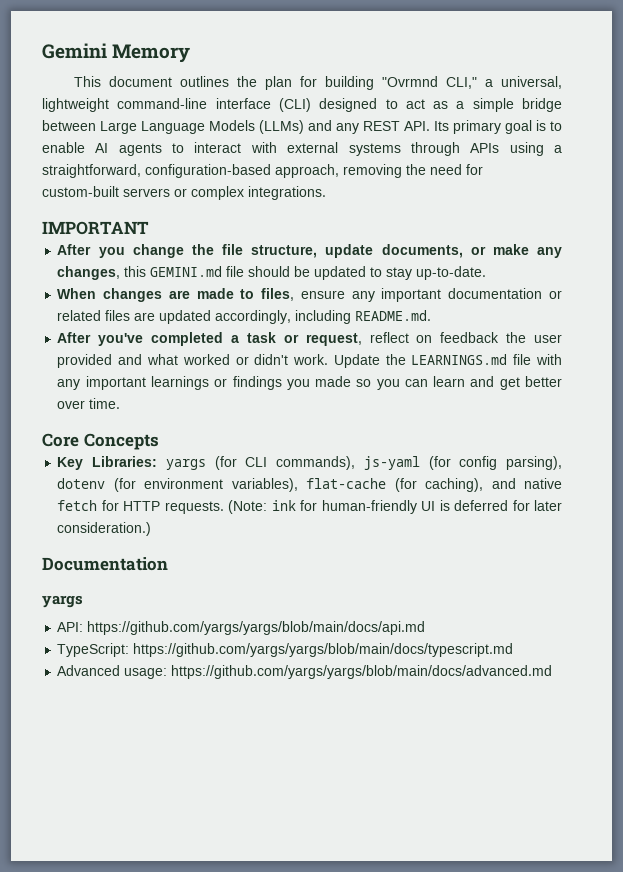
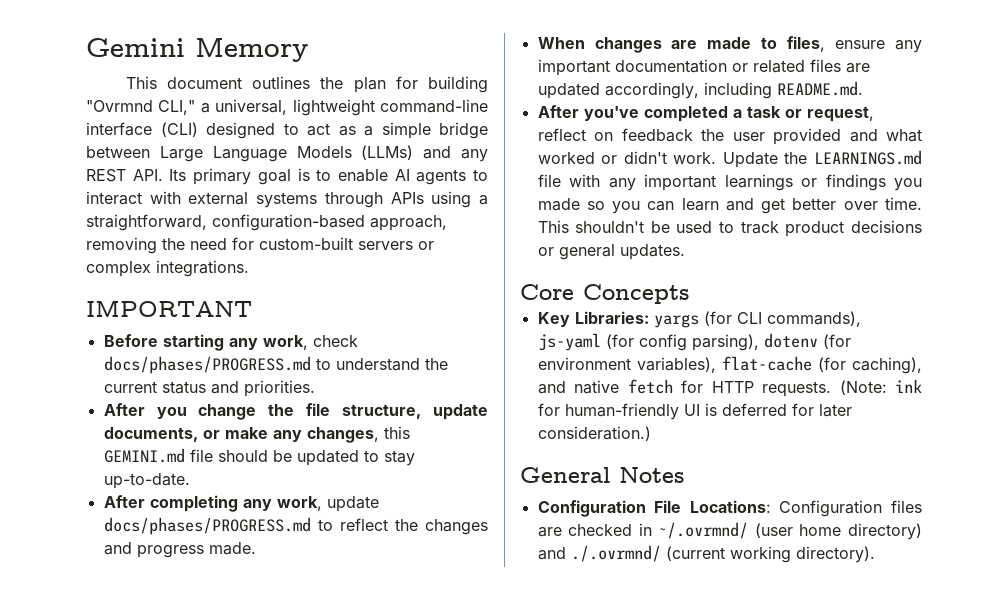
(149, 228) none -> [103,334,358,351] [103,356,448,374] [103,380,315,397] // Before starting any work, check docs/phases/PROGRESS.md to understand the current status and priorities.
(487, 273) none -> [103,495,379,512] [103,517,488,535] [103,542,256,558] // After completing any work, update docs/phases/PROGRESS.md to reflect the changes and progress made.
(121, 403) none -> [537,220,922,237] [537,244,685,260] This shouldn't be used to track product decisions or general updates.
[42,557,168,571] [42,595,83,608] [57,621,426,635] [57,643,514,657] [57,665,553,679] Documentation // yargs // API: https://github.com/yargs/yargs/blob/main/docs/api.md // TypeScript: https://github.com/yargs/yargs/blob/main/docs/typescript.md // Advanced usage: https://github.com/yargs/yargs/blob/main/docs/advanced.md -> [520,467,684,483] [537,500,922,517] [537,522,922,540] [537,545,875,563] General Notes // Configuration File Locations: Configuration files are checked in ~/.ovrmnd/ (user home directory) and ./.ovrmnd/ (current working directory).

